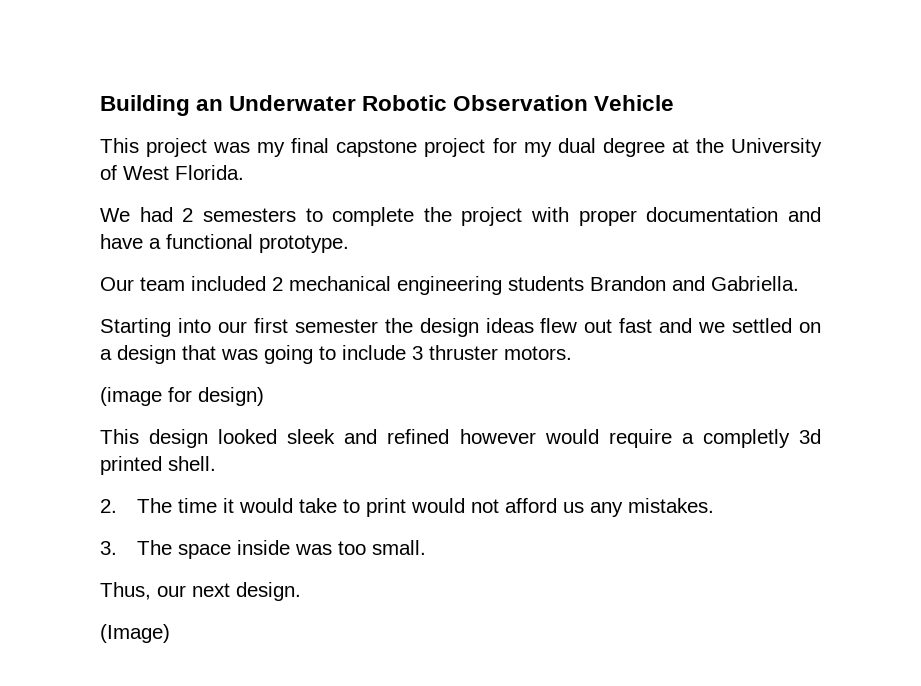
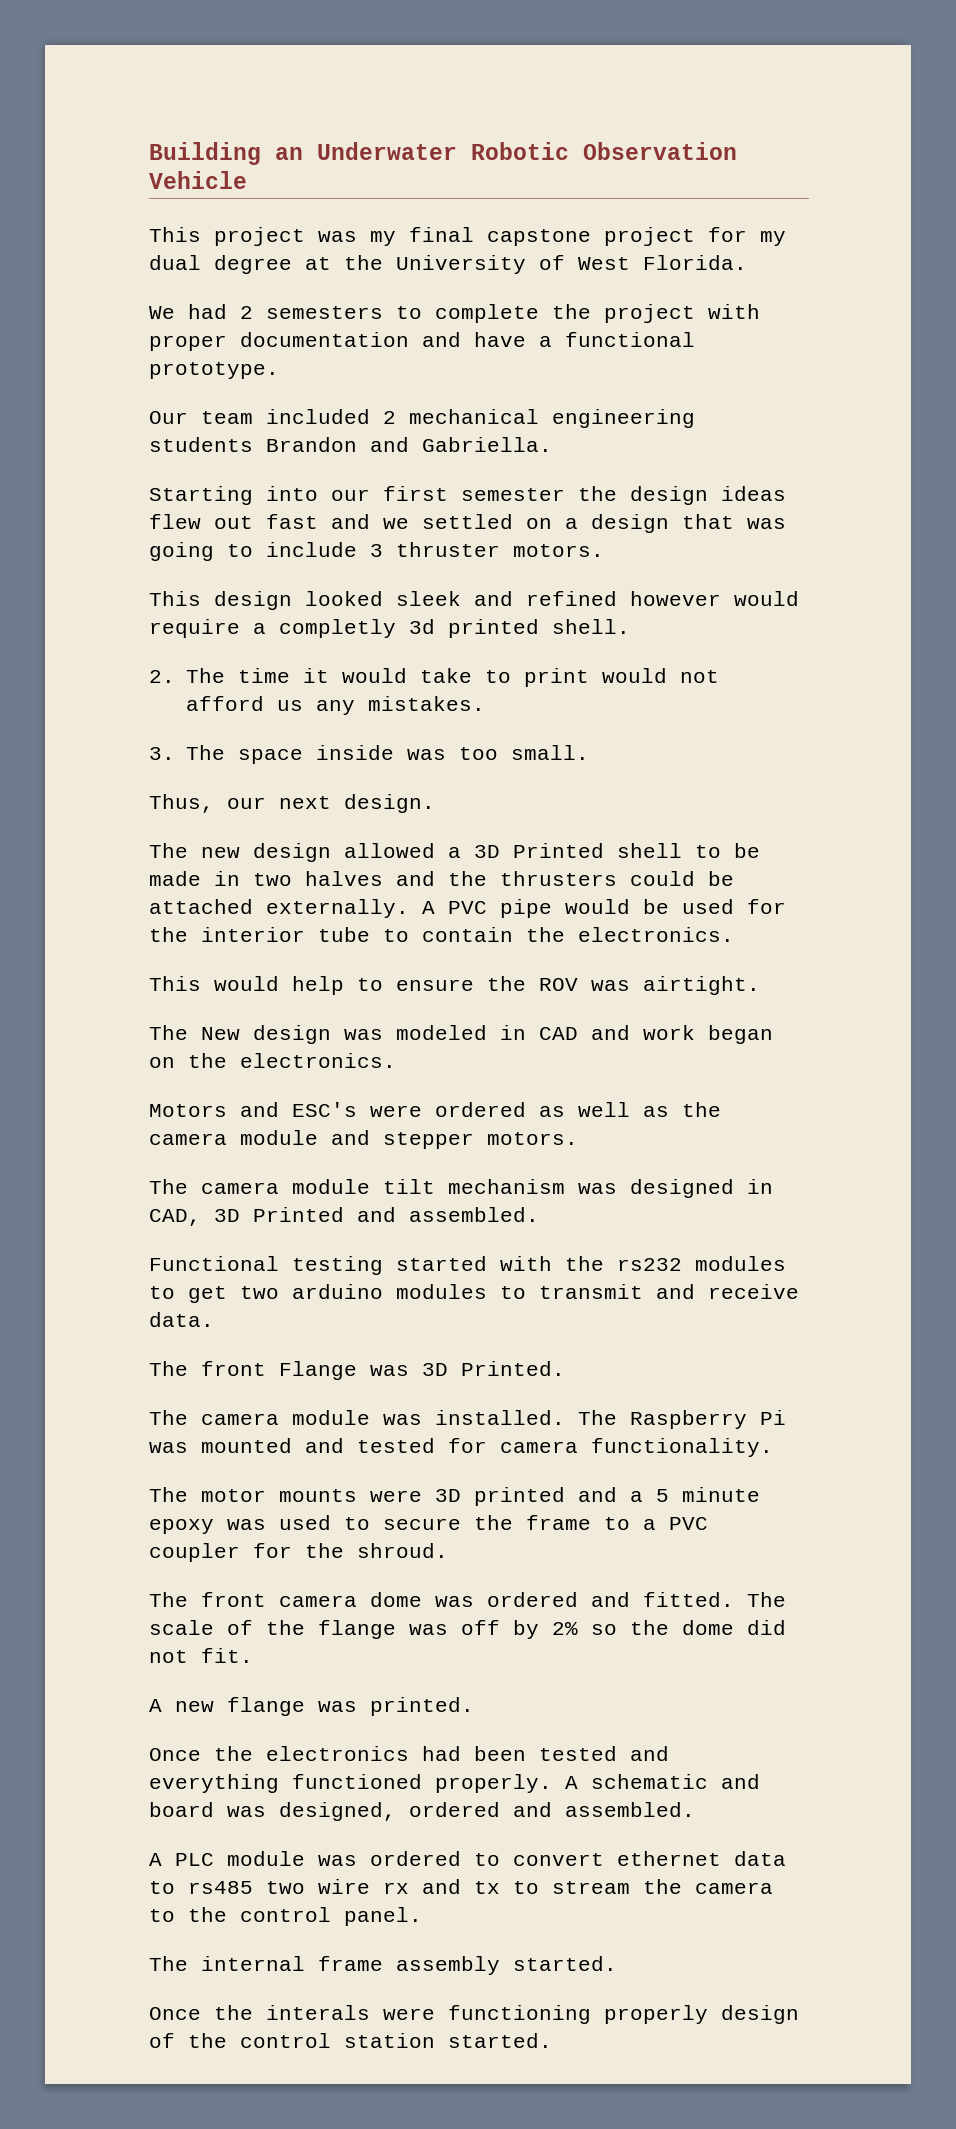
[100,387,264,406] // (image for design) -> (604, 550) none
[100,624,170,643] (Image) -> [149,843,760,862] [149,871,734,886] [149,899,786,918] [149,927,734,942] [149,976,760,995] [149,1025,773,1044] [149,1053,396,1068] [149,1102,721,1117] [149,1130,578,1149] [149,1179,773,1198] [149,1207,539,1226] [149,1256,786,1275] [149,1284,799,1303] [149,1312,214,1327] [149,1361,565,1380] [149,1410,786,1429] [149,1438,773,1457] [149,1487,760,1506] [149,1515,708,1534] [149,1543,448,1562] [149,1592,786,1607] [149,1620,786,1639] [149,1648,253,1663] [149,1697,474,1716] [149,1746,669,1761] [149,1774,760,1793] [149,1802,695,1821] [149,1851,786,1866] [149,1879,773,1894] [149,1907,422,1926] [149,1956,617,1975] [149,2005,799,2024] [149,2033,552,2048] The new design allowed a 3D Printed shell to be made in two halves and the thrusters could be attached externally. A PVC pipe would be used for the interior tube to contain the electronics. // This would help to ensure the ROV was airtight. // The New design was modeled in CAD and work began on the electronics. // Motors and ESC's were ordered as well as the camera module and stepper motors. // The camera module tilt mechanism was designed in CAD, 3D Printed and assembled. // Functional testing started with the rs232 modules to get two arduino modules to transmit and receive data. // The front Flange was 3D Printed. // The camera module was installed. The Raspberry Pi was mounted and tested for camera functionality. // The motor mounts were 3D printed and a 5 minute epoxy was used to secure the frame to a PVC coupler for the shroud. // The front camera dome was ordered and fitted. The scale of the flange was off by 2% so the dome did not fit. // A new flange was printed. // Once the electronics had been tested and everything functioned properly. A schematic and board was designed, ordered and assembled. // A PLC module was ordered to convert ethernet data to rs485 two wire rx and tx to stream the camera to the control panel. // The internal frame assembly started. // Once the interals were functioning properly design of the control station started.

